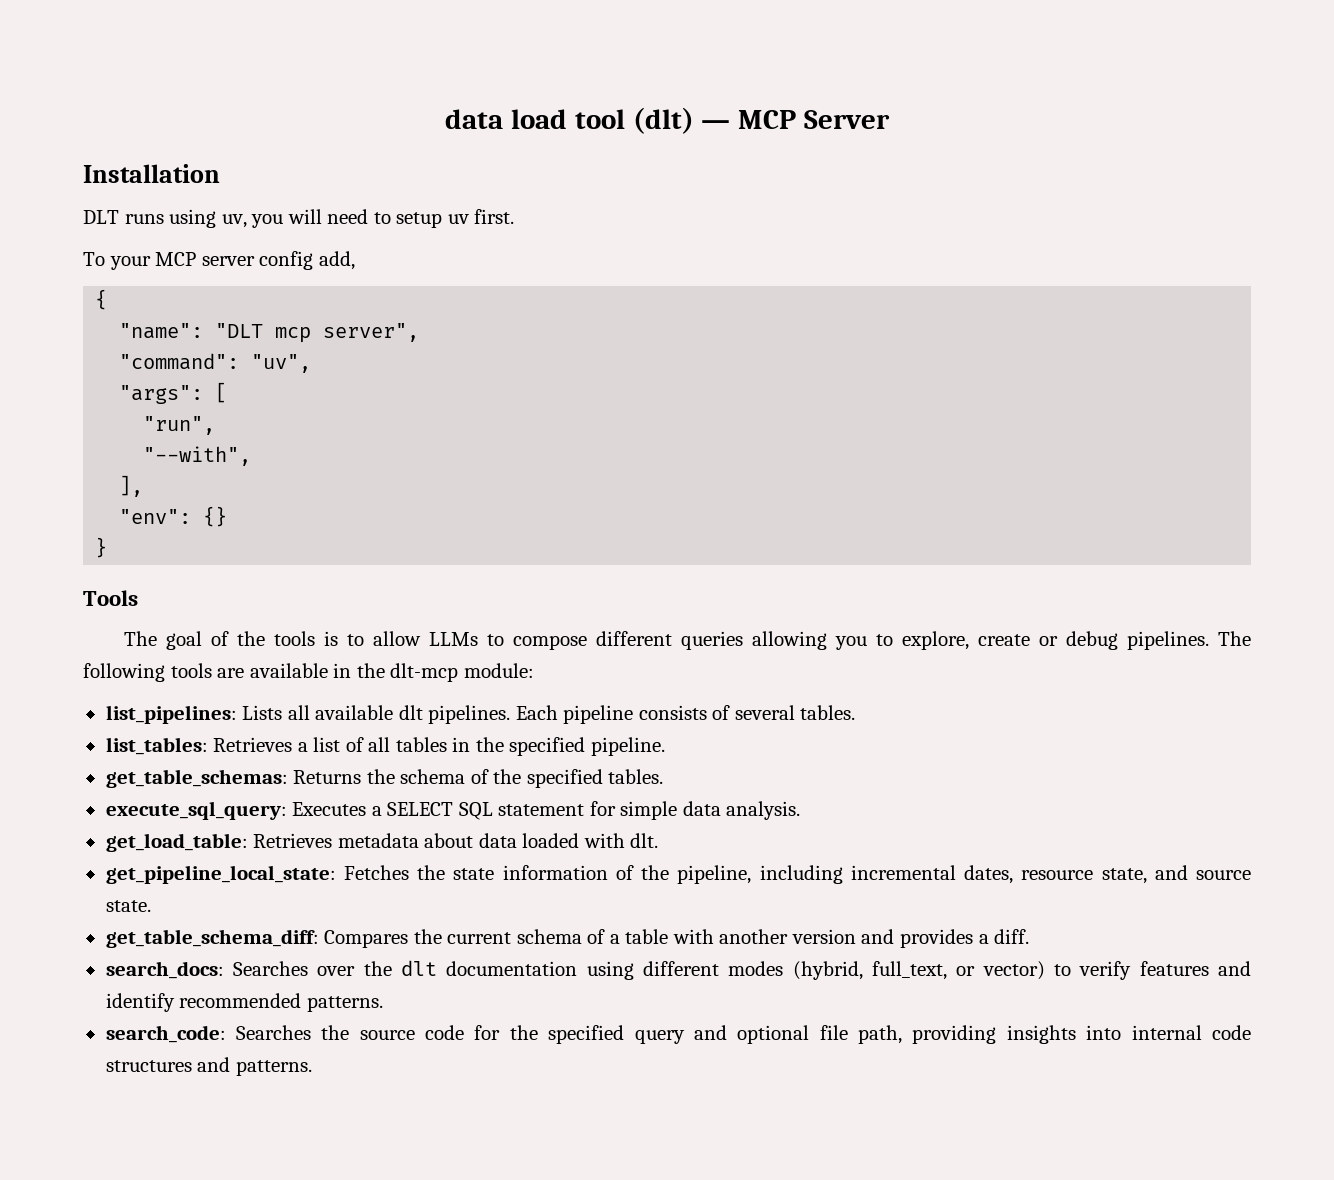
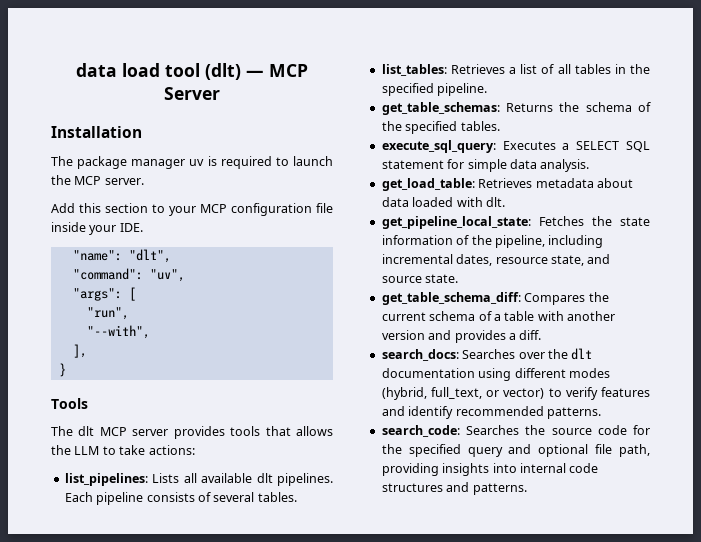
[83,209,515,228] [83,251,355,270] [95,289,108,310] [119,323,420,343] DLT runs using uv, you will need to setup uv first. // To your MCP server config add, // { // "name": "DLT mcp server", -> [51,156,333,169] [51,175,144,185] [51,203,333,216] [51,222,143,235] [72,249,171,263] The package manager uv is required to launch the MCP server. // Add this section to your MCP configuration file inside your IDE. // "name": "dlt",
[119,506,228,527] // "env": {} -> (87, 351) none
[165,631,1251,650] [83,663,534,682] goal of the tools is to allow LLMs to compose different queries allowing you to explore, create or debug pipelines. The following tools are available in the dlt-mcp module: -> [78,426,333,439] [51,445,195,455] dlt MCP server provides tools that allows the LLM to take actions:

